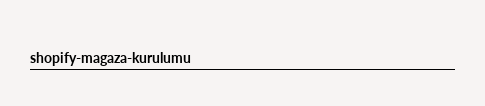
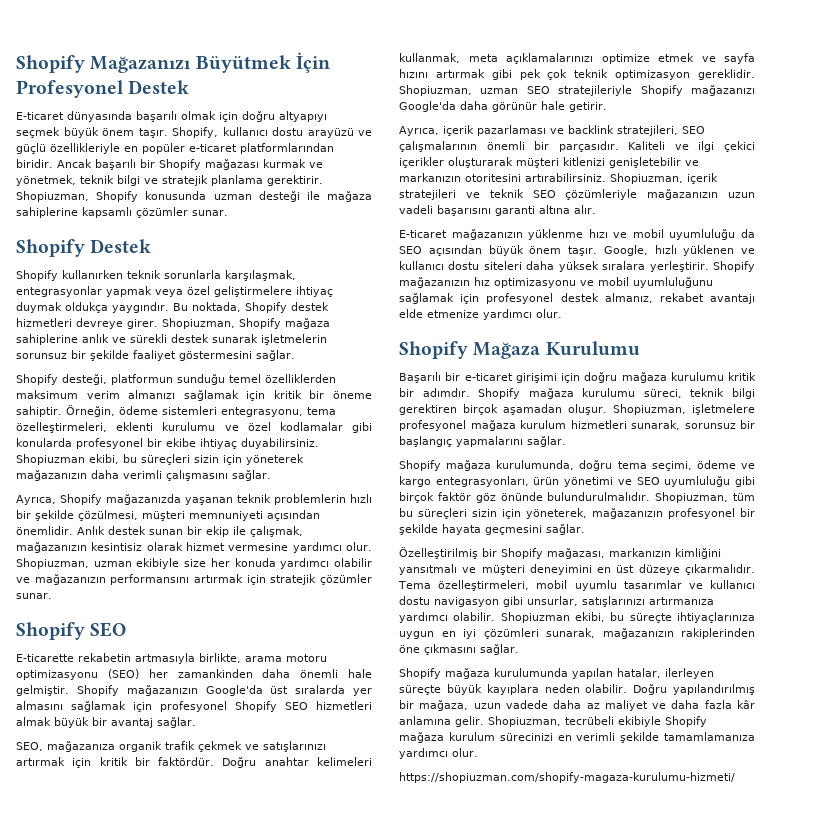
[30,52,191,66] shopify-magaza-kurulumu -> [16,52,330,73] [16,80,190,98] [16,111,327,122] [16,127,372,138] [16,143,334,154] [16,159,323,170] [16,175,323,186] [16,191,372,202] [16,207,228,218] [16,239,152,257] [16,270,296,281] [16,286,333,297] [16,302,329,313] [16,318,330,329] [16,334,327,345] [16,350,295,361] [16,374,336,385] [16,390,372,401] [16,405,336,417] [16,422,372,433] [16,438,319,449] [16,454,304,465] [16,470,271,481] [16,494,372,505] [16,510,320,521] [16,526,303,537] [16,542,372,553] [16,558,372,569] [16,574,372,585] [16,593,52,599] [16,622,127,640] [16,653,327,664] [16,669,372,680] [16,685,372,696] [16,701,372,712] [16,717,196,728] [16,741,326,752] [16,757,372,768] [399,53,755,64] [399,69,755,80] [399,85,755,96] [399,101,607,112] [399,125,705,136] [399,141,755,152] [399,157,699,168] [399,173,718,184] [399,189,755,200] [399,205,596,216] [399,229,755,240] [399,245,755,256] [399,261,755,272] [399,277,713,288] [399,293,755,304] [399,309,562,320] [399,341,640,359] [399,372,756,383] [399,388,755,399] [399,404,755,415] [399,420,755,431] [399,436,566,447] [399,460,755,471] [399,476,755,487] [399,492,755,503] [399,508,755,519] [399,524,585,535] [399,547,721,559] [399,564,755,575] [398,580,755,591] [399,596,714,607] [399,612,755,623] [399,628,755,639] [399,644,519,655] [399,668,714,679] [399,684,755,695] [399,700,755,711] [399,716,707,727] [399,732,755,743] [399,748,478,759] [399,772,735,783] Shopify Mağazanızı Büyütmek İçin Profesyonel Destek // E-ticaret dünyasında başarılı olmak için doğru altyapıyı seçmek büyük önem taşır. Shopify, kullanıcı dostu arayüzü ve güçlü özellikleriyle en popüler e-ticaret platformlarından biridir. Ancak başarılı bir Shopify mağazası kurmak ve yönetmek, teknik bilgi ve stratejik planlama gerektirir. Shopiuzman, Shopify konusunda uzman desteği ile mağaza sahiplerine kapsamlı çözümler sunar. // Shopify Destek // Shopify kullanırken teknik sorunlarla karşılaşmak, entegrasyonlar yapmak veya özel geliştirmelere ihtiyaç duymak oldukça yaygındır. Bu noktada, Shopify destek hizmetleri devreye girer. Shopiuzman, Shopify mağaza sahiplerine anlık ve sürekli destek sunarak işletmelerin sorunsuz bir şekilde faaliyet göstermesini sağlar. // Shopify desteği, platformun sunduğu temel özelliklerden maksimum verim almanızı sağlamak için kritik bir öneme sahiptir. Örneğin, ödeme sistemleri entegrasyonu, tema özelleştirmeleri, eklenti kurulumu ve özel kodlamalar gibi konularda profesyonel bir ekibe ihtiyaç duyabilirsiniz. Shopiuzman ekibi, bu süreçleri sizin için yöneterek mağazanızın daha verimli çalışmasını sağlar. // Ayrıca, Shopify mağazanızda yaşanan teknik problemlerin hızlı bir şekilde çözülmesi, müşteri memnuniyeti açısından önemlidir. Anlık destek sunan bir ekip ile çalışmak, mağazanızın kesintisiz olarak hizmet vermesine yardımcı olur. Shopiuzman, uzman ekibiyle size her konuda yardımcı olabilir ve mağazanızın performansını artırmak için stratejik çözümler sunar. // Shopify SEO // E-ticarette rekabetin artmasıyla birlikte, arama motoru optimizasyonu (SEO) her zamankinden daha önemli hale gelmiştir. Shopify mağazanızın Google'da üst sıralarda yer almasını sağlamak için profesyonel Shopify SEO hizmetleri almak büyük bir avantaj sağlar. // SEO, mağazanıza organik trafik çekmek ve satışlarınızı artırmak için kritik bir faktördür. Doğru anahtar kelimeleri kullanmak, meta açıklamalarınızı optimize etmek ve sayfa hızını artırmak gibi pek çok teknik optimizasyon gereklidir. Shopiuzman, uzman SEO stratejileriyle Shopify mağazanızı Google'da daha görünür hale getirir. // Ayrıca, içerik pazarlaması ve backlink stratejileri, SEO çalışmalarının önemli bir parçasıdır. Kaliteli ve ilgi çekici içerikler oluşturarak müşteri kitlenizi genişletebilir ve markanızın otoritesini artırabilirsiniz. Shopiuzman, içerik stratejileri ve teknik SEO çözümleriyle mağazanızın uzun vadeli başarısını garanti altına alır. // E-ticaret mağazanızın yüklenme hızı ve mobil uyumluluğu da SEO açısından büyük önem taşır. Google, hızlı yüklenen ve kullanıcı dostu siteleri daha yüksek sıralara yerleştirir. Shopify mağazanızın hız optimizasyonu ve mobil uyumluluğunu sağlamak için profesyonel destek almanız, rekabet avantajı elde etmenize yardımcı olur. // Shopify Mağaza Kurulumu // Başarılı bir e-ticaret girişimi için doğru mağaza kurulumu kritik bir adımdır. Shopify mağaza kurulumu süreci, teknik bilgi gerektiren birçok aşamadan oluşur. Shopiuzman, işletmelere profesyonel mağaza kurulum hizmetleri sunarak, sorunsuz bir başlangıç yapmalarını sağlar. // Shopify mağaza kurulumunda, doğru tema seçimi, ödeme ve kargo entegrasyonları, ürün yönetimi ve SEO uyumluluğu gibi birçok faktör göz önünde bulundurulmalıdır. Shopiuzman, tüm bu süreçleri sizin için yöneterek, mağazanızın profesyonel bir şekilde hayata geçmesini sağlar. // Özelleştirilmiş bir Shopify mağazası, markanızın kimliğini yansıtmalı ve müşteri deneyimini en üst düzeye çıkarmalıdır. Tema özelleştirmeleri, mobil uyumlu tasarımlar ve kullanıcı dostu navigasyon gibi unsurlar, satışlarınızı artırmanıza yardımcı olabilir. Shopiuzman ekibi, bu süreçte ihtiyaçlarınıza uygun en iyi çözümleri sunarak, mağazanızın rakiplerinden öne çıkmasını sağlar. // Shopify mağaza kurulumunda yapılan hatalar, ilerleyen süreçte büyük kayıplara neden olabilir. Doğru yapılandırılmış bir mağaza, uzun vadede daha az maliyet ve daha fazla kâr anlamına gelir. Shopiuzman, tecrübeli ekibiyle Shopify mağaza kurulum sürecinizi en verimli şekilde tamamlamanıza yardımcı olur. // https://shopiuzman.com/shopify-magaza-kurulumu-hizmeti/

